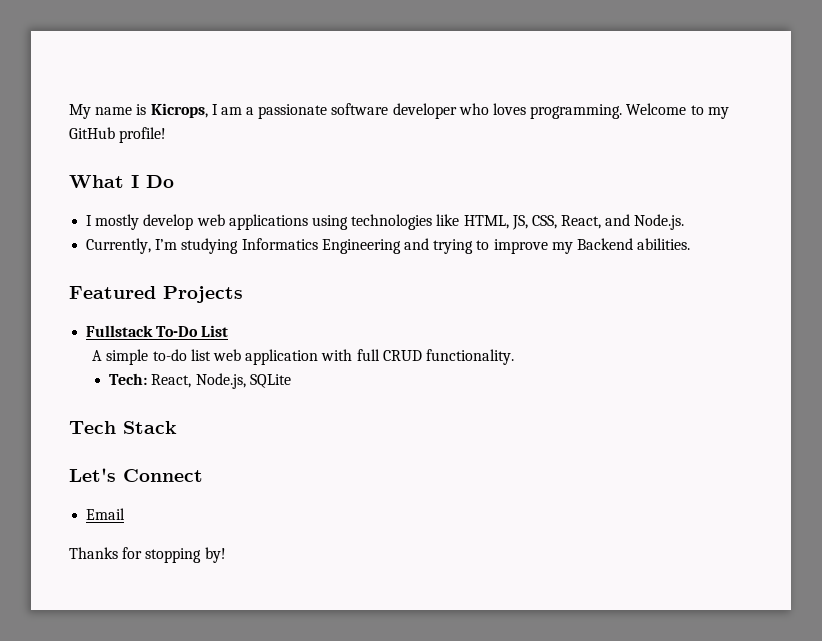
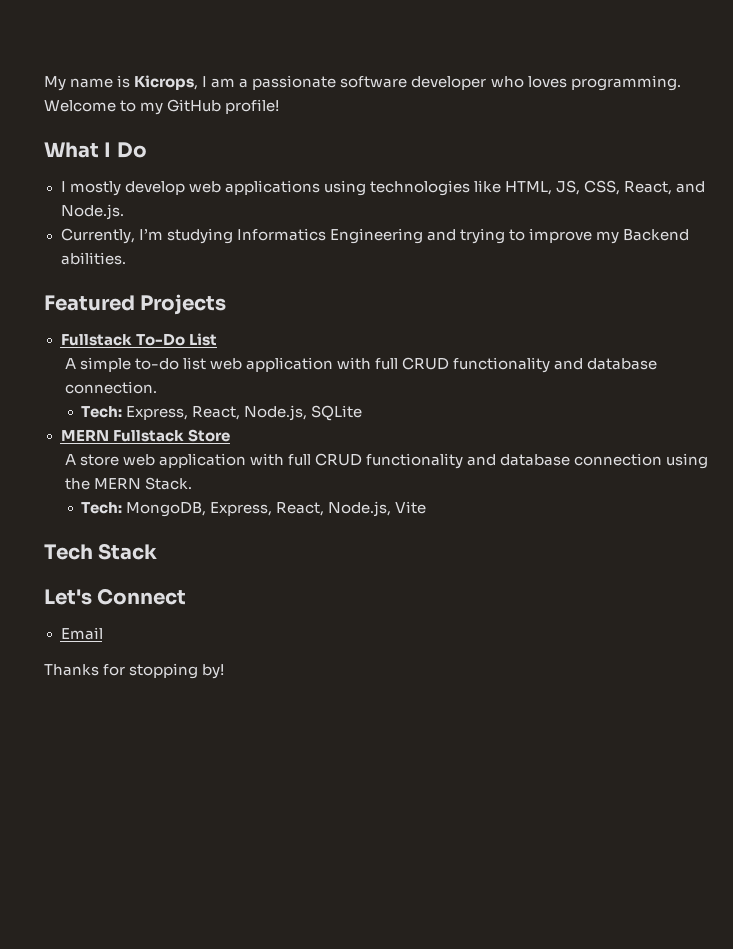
[425,349,514,365] [109,373,148,385] functionality. // Tech: -> [452,357,658,373] [64,381,157,394] [81,406,189,420] functionality and database connection. // Tech: Express,
(291, 381) none -> [60,429,230,442] [64,453,709,469] [64,477,192,490] [81,501,427,517] // MERN Fullstack Store // A store web application with full CRUD functionality and database connection using the MERN Stack. // Tech: MongoDB, Express, React, Node.js, Vite

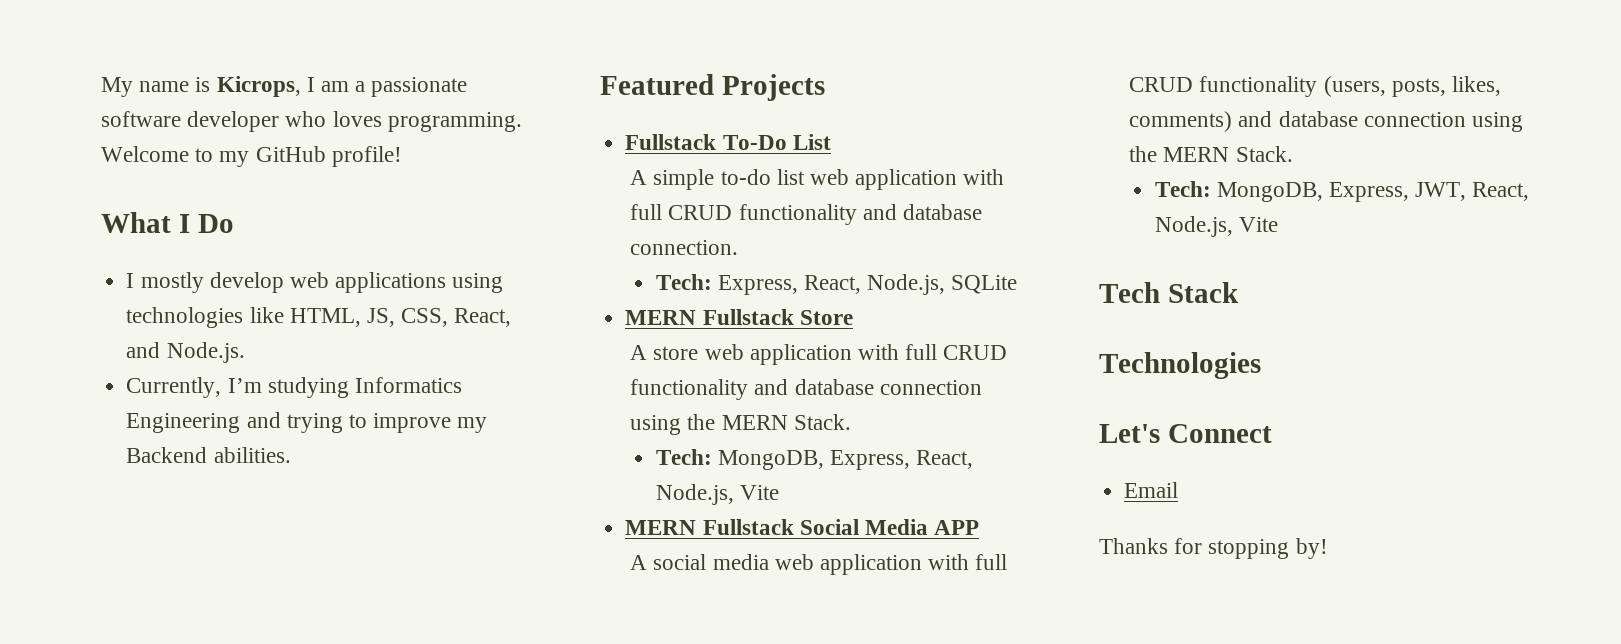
(427, 507) none -> [625,519,980,535] [630,554,1008,575] [1129,76,1502,97] [1129,111,1524,132] [1129,146,1293,162] [1154,181,1530,202] [1154,216,1278,237] // MERN Fullstack Social Media APP // A social media web application with full CRUD functionality (users, posts, likes, comments) and database connection using the MERN Stack. // Tech: MongoDB, Express, JWT, React, Node.js, Vite
(158, 551) none -> [1099,352,1261,379] // Technologies

